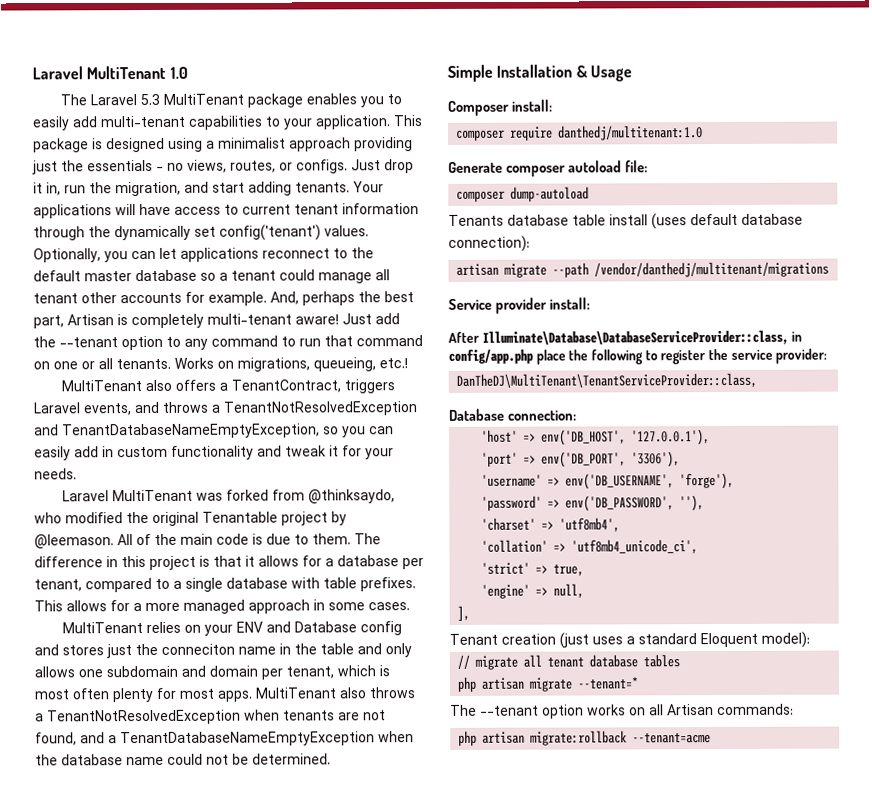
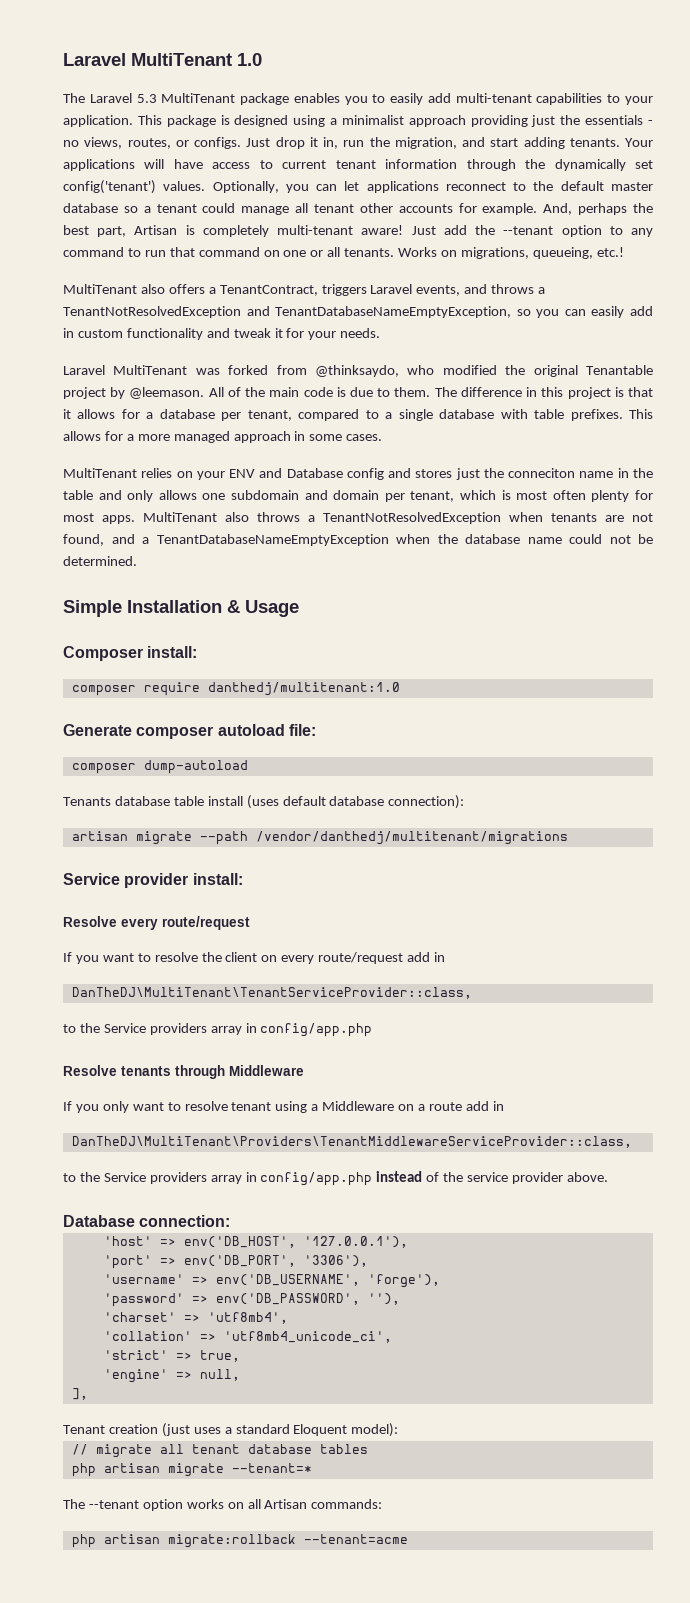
[448,329,803,346] [448,348,828,365] [456,372,758,389] After Illuminate\Database\DatabaseServiceProvider::class, in config/app.php place the following to register the service provider: // DanTheDJ\MultiTenant\TenantServiceProvider::class, -> [63,916,250,930] [63,952,446,964] [71,987,472,999] [63,1023,373,1037] [63,1065,304,1079] [63,1101,504,1113] [71,1136,632,1148] [63,1171,608,1186] Resolve every route/request // If you want to resolve the client on every route/request add in // DanTheDJ\MultiTenant\TenantServiceProvider::class, // to the Service providers array in config/app.php // Resolve tenants through Middleware // If you only want to resolve tenant using a Middleware on a route add in // DanTheDJ\MultiTenant\Providers\TenantMiddlewareServiceProvider::class, // to the Service providers array in config/app.php instead of the service provider above.

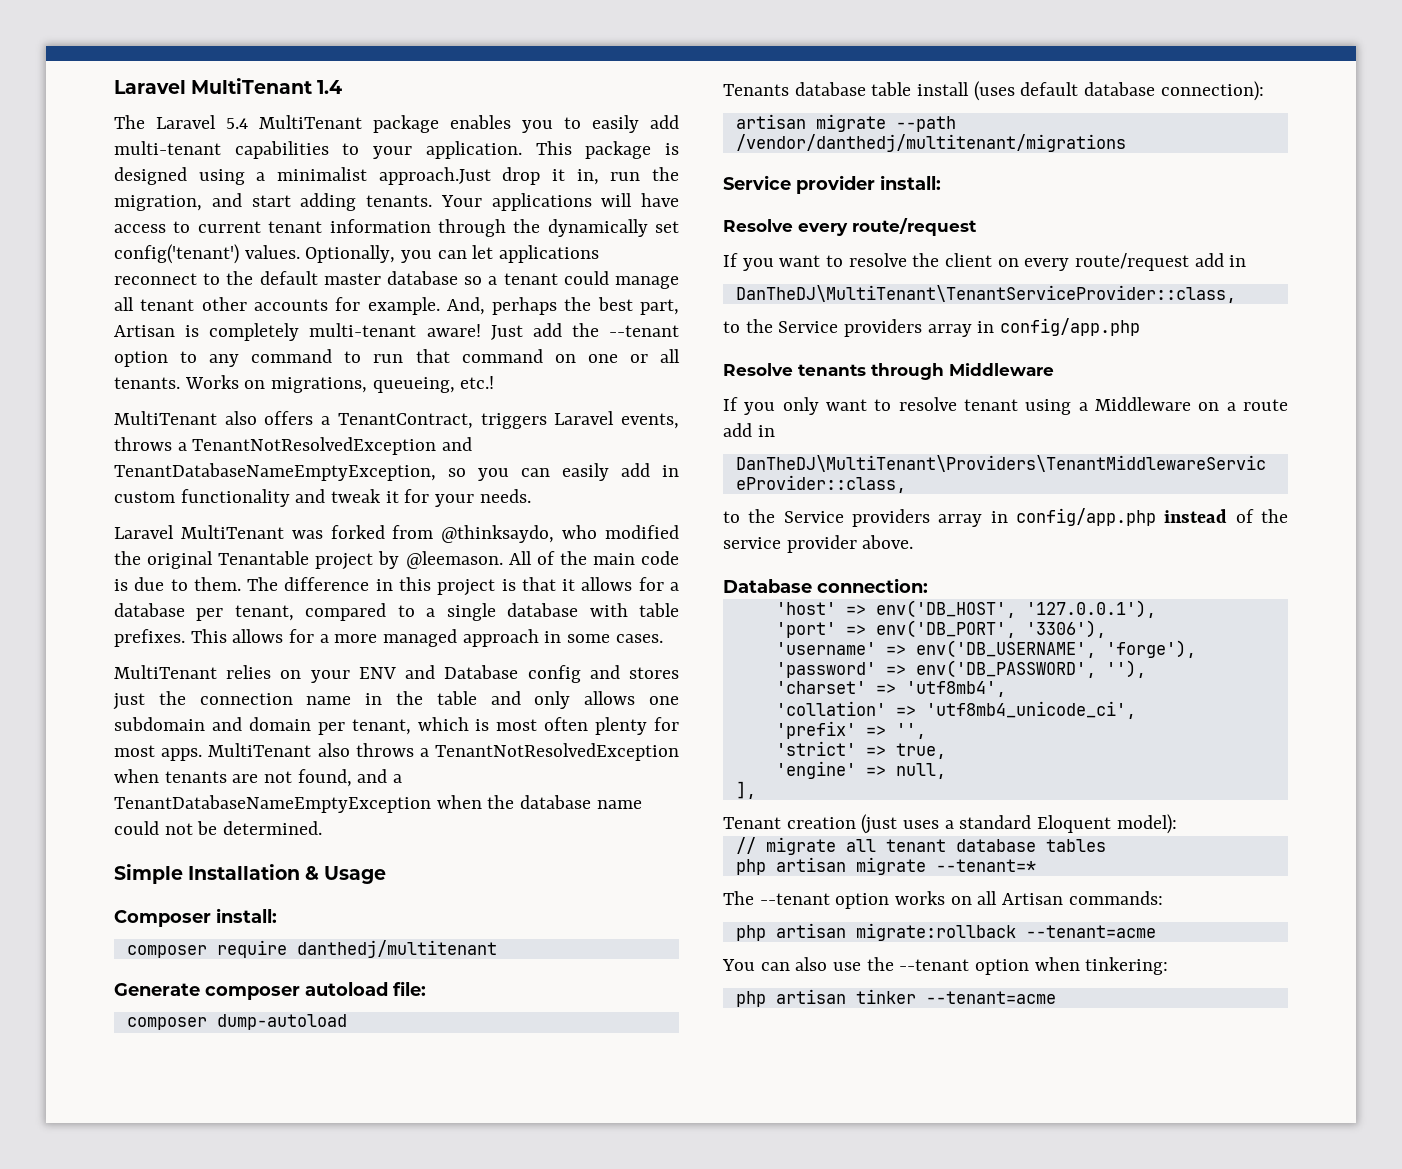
[63,53,262,66] Laravel MultiTenant 1.0 -> [114,78,343,94] Laravel MultiTenant 1.4
[136,94,157,103] 5.3 -> [226,118,248,129] 5.4
[408,115,653,127] [63,137,271,149] approach providing just the essentials - no views, routes, or configs. Just -> [378,167,491,185] approach.Just
[464,284,488,294] and -> (679, 421) none
[508,468,576,478] conneciton -> [199,693,293,705] connection
[207,682,400,696] danthedj/multitenant:1.0 -> [296,940,497,958] danthedj/multitenant
(392, 1337) none -> [775,721,926,739] // 'prefix' => '',
(408, 1539) none -> [722,957,1169,975] [735,989,1056,1007] // You can also use the --tenant option when tinkering: // php artisan tinker --tenant=acme

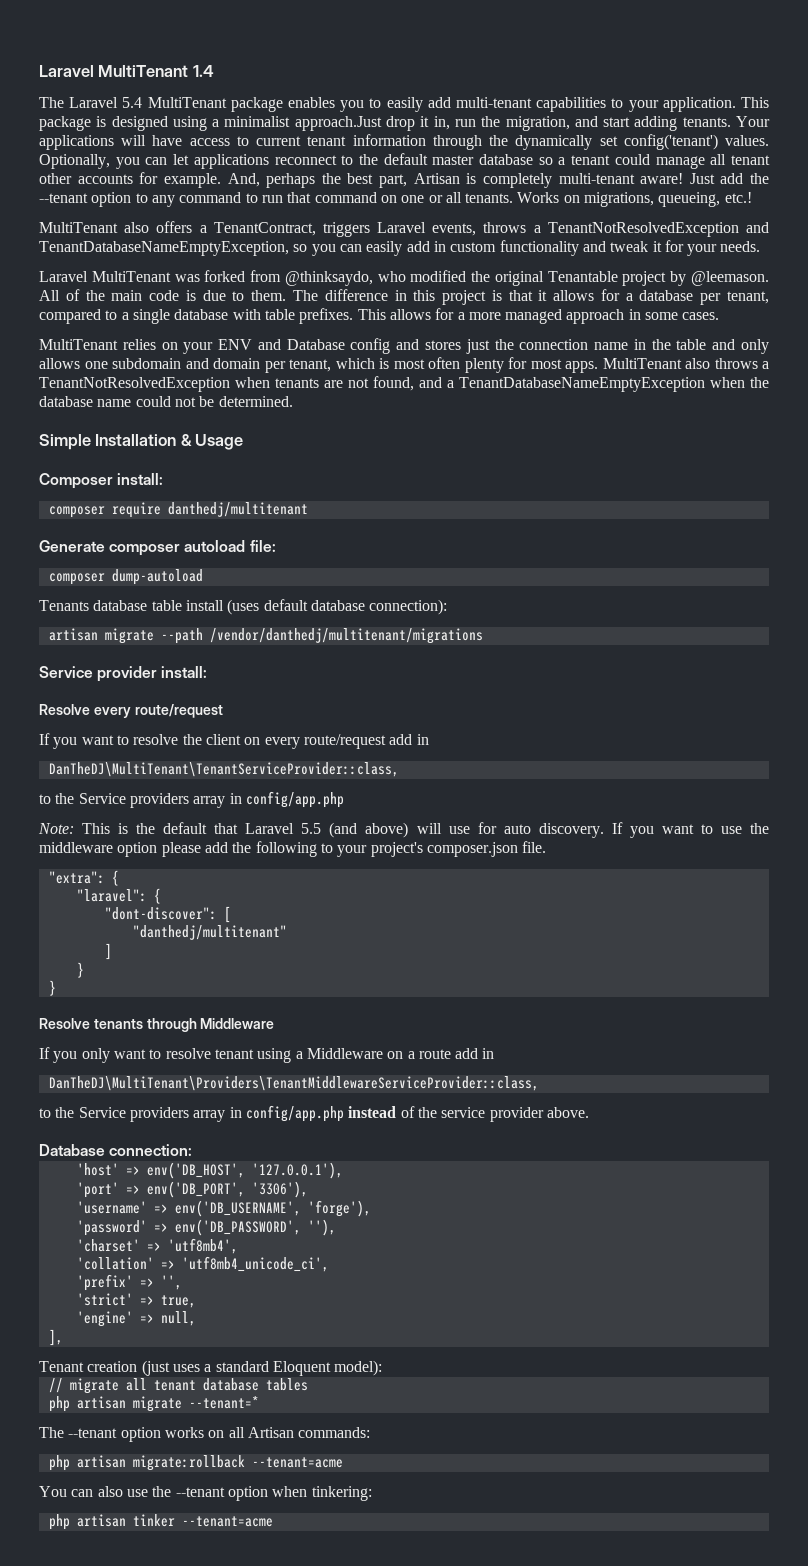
(1141, 327) none -> [38,822,769,838] [39,841,547,857] [48,870,119,886] [76,888,161,904] [104,906,231,923] [132,925,287,940] [104,943,112,960] [76,962,84,978] [48,980,56,996] // Note: This is the default that Laravel 5.5 (and above) will use for auto discovery. If you want to use the middleware option please add the following to your project's composer.json file. // "extra": { // "laravel": { // "dont-discover": [ // "danthedj/multitenant" // ] // } // }

